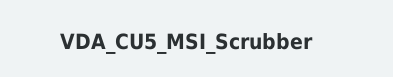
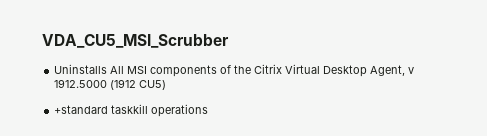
(313, 43) none -> [54,64,415,77] [54,79,167,90] [54,104,209,117] // Uninstalls All MSI components of the Citrix Virtual Desktop Agent, v 1912.5000 (1912 CU5) // +standard taskkill operations

